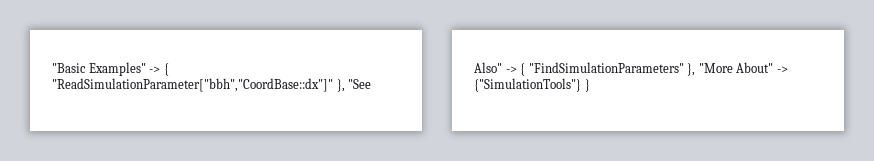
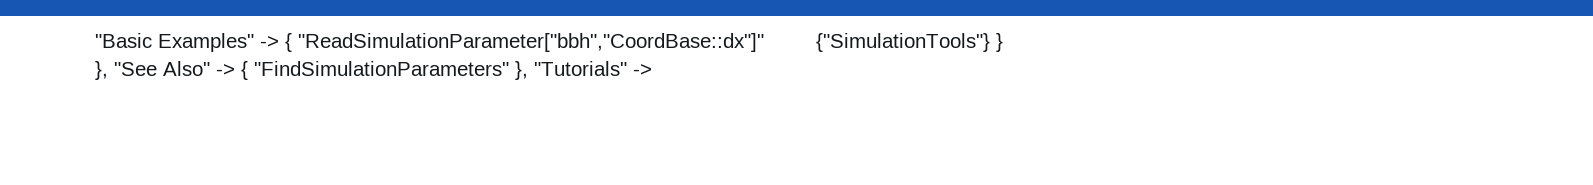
[698,62,774,73] "More About" -> [534,61,627,76] "Tutorials"

